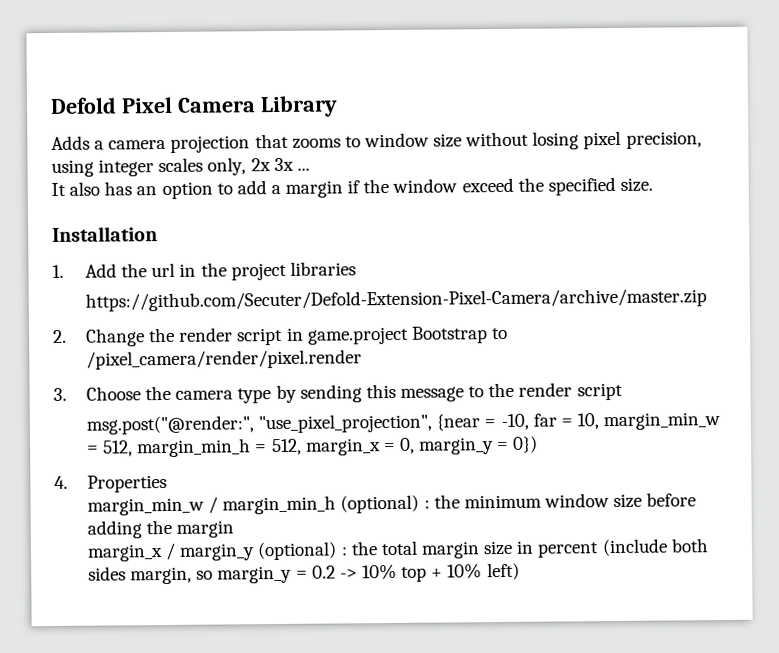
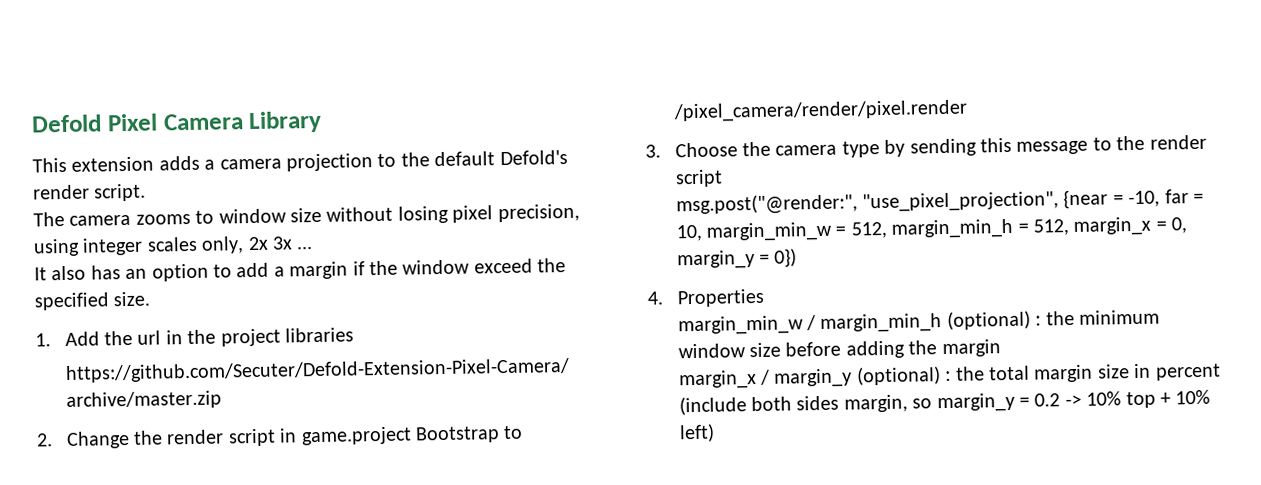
[51,133,289,153] Adds a camera projection that -> [32,149,568,173] [33,183,147,202] [33,211,132,227] This extension adds a camera projection to the default Defold's render script. // The camera
[52,226,158,242] // Installation -> (151, 299) none

